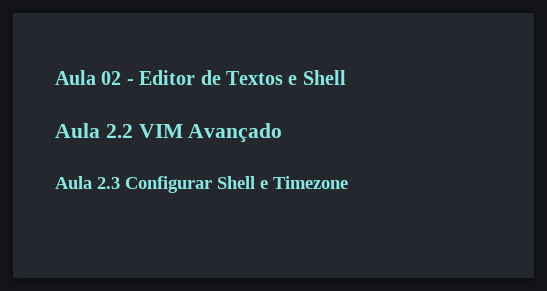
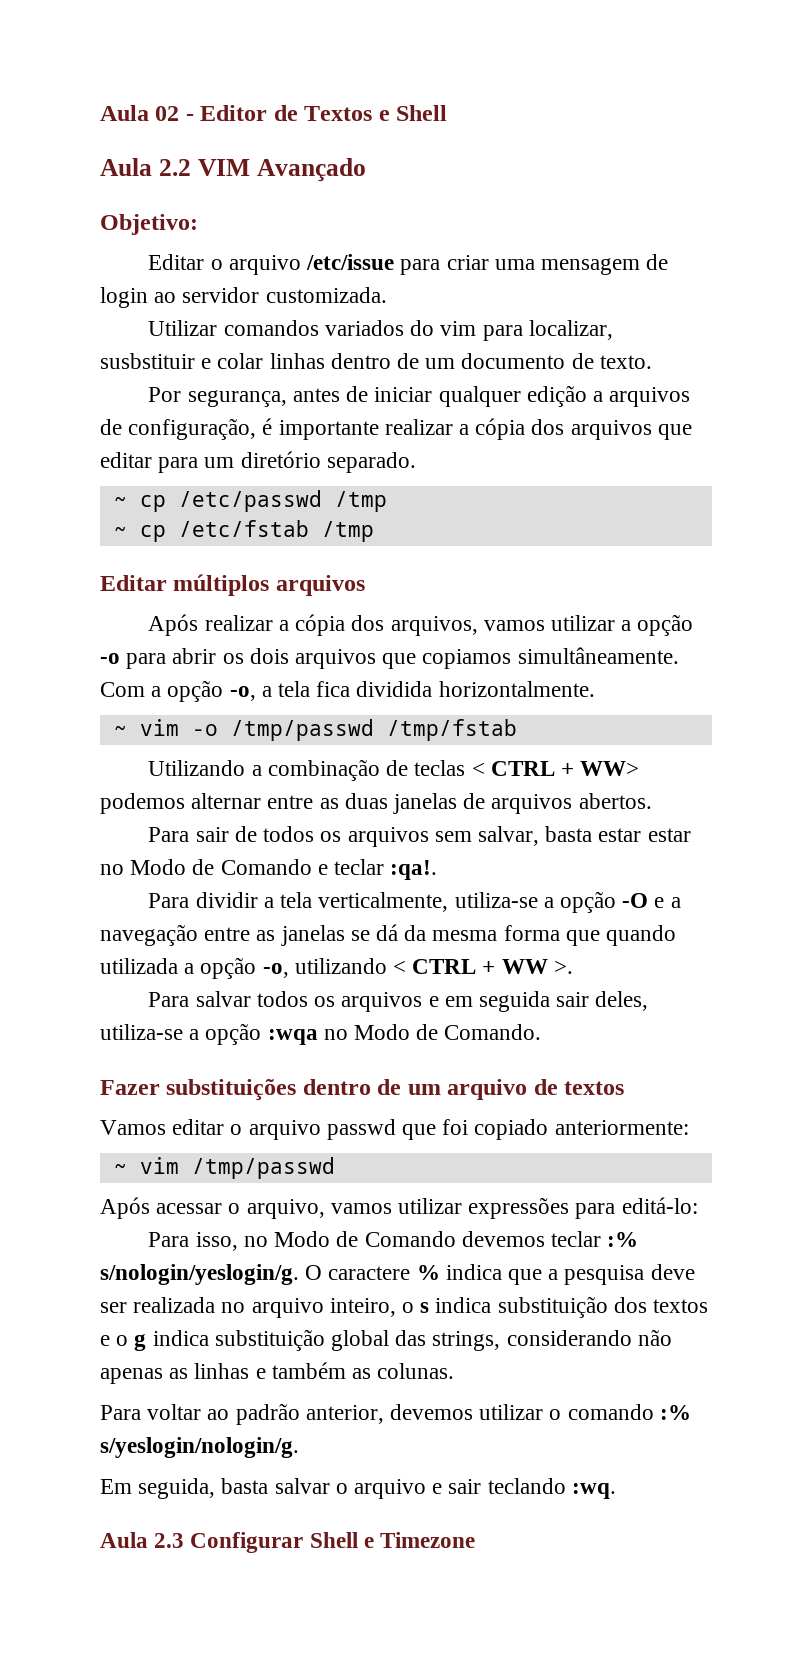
(283, 133) none -> [100,214,198,235] [148,254,669,275] [100,287,387,308] [148,320,613,341] [100,353,652,369] [148,385,691,407] [100,418,692,440] [100,451,416,473] [113,490,387,512] [113,520,374,542] [100,574,365,596] [148,614,694,636] [100,647,679,669] [100,680,595,702] [113,719,517,741] [148,759,640,781] [100,793,652,814] [148,826,691,847] [100,859,438,880] [148,891,681,913] [100,924,677,946] [100,957,573,979] [148,991,649,1012] [100,1023,542,1045] [100,1079,625,1101] [100,1119,689,1140] [113,1157,335,1179] [100,1197,698,1219] [148,1231,639,1251] [100,1264,695,1285] [100,1296,709,1318] [100,1329,672,1351] [100,1362,455,1384] [100,1403,691,1425] [100,1437,299,1458] [100,1478,616,1499] // Objetivo: // Editar o arquivo /etc/issue para criar uma mensagem de login ao servidor customizada. // Utilizar comandos variados do vim para localizar, susbstituir e colar linhas dentro de um documento de texto. // Por segurança, antes de iniciar qualquer edição a arquivos de configuração, é importante realizar a cópia dos arquivos que editar para um diretório separado. // ~ cp /etc/passwd /tmp // ~ cp /etc/fstab /tmp // Editar múltiplos arquivos // Após realizar a cópia dos arquivos, vamos utilizar a opção -o para abrir os dois arquivos que copiamos simultâneamente. Com a opção -o, a tela fica dividida horizontalmente. // ~ vim -o /tmp/passwd /tmp/fstab // Utilizando a combinação de teclas < CTRL + WW> podemos alternar entre as duas janelas de arquivos abertos. // Para sair de todos os arquivos sem salvar, basta estar estar no Modo de Comando e teclar :qa!. // Para dividir a tela verticalmente, utiliza-se a opção -O e a navegação entre as janelas se dá da mesma forma que quando utilizada a opção -o, utilizando < CTRL + WW >. // Para salvar todos os arquivos e em seguida sair deles, utiliza-se a opção :wqa no Modo de Comando. // Fazer substituições dentro de um arquivo de textos // Vamos editar o arquivo passwd que foi copiado anteriormente: // ~ vim /tmp/passwd // Após acessar o arquivo, vamos utilizar expressões para editá-lo: // Para isso, no Modo de Comando devemos teclar :% s/nologin/yeslogin/g. O caractere % indica que a pesquisa deve ser realizada no arquivo inteiro, o s indica substituição dos textos e o g indica substituição global das strings, considerando não apenas as linhas e também as colunas. // Para voltar ao padrão anterior, devemos utilizar o comando :% s/yeslogin/nologin/g. // Em seguida, basta salvar o arquivo e sair teclando :wq.

